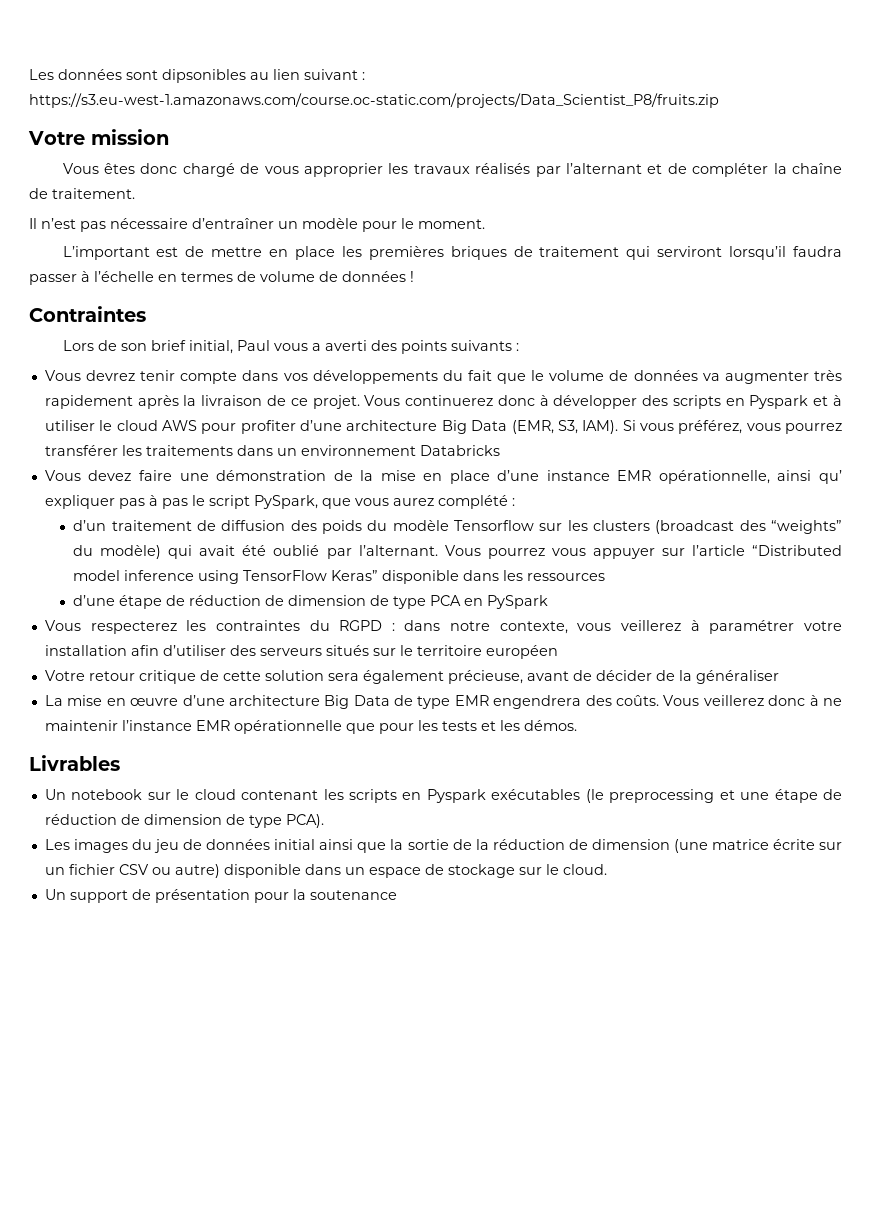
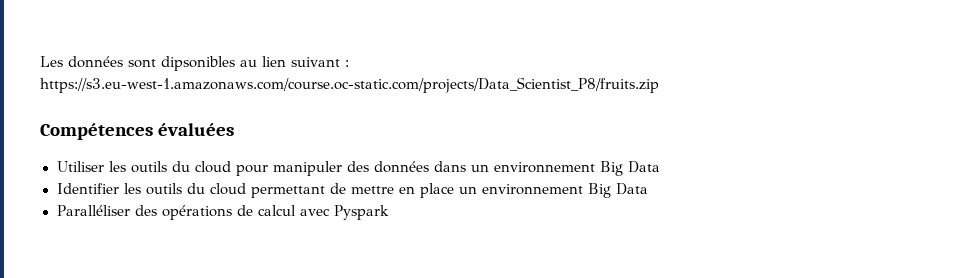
[28,129,169,145] [62,163,843,177] [29,188,135,199] [29,218,485,232] [62,246,842,260] [29,271,414,285] [29,306,146,322] [62,340,519,354] [44,370,842,384] [44,395,842,409] [44,420,843,434] [44,445,500,456] [44,470,842,484] [44,495,515,509] [73,520,842,534] [73,545,843,559] [73,570,606,584] [73,595,549,609] [44,620,842,634] [44,645,558,659] [44,670,779,684] [44,695,842,709] [44,720,577,734] [29,755,120,771] [44,789,842,803] [44,814,324,828] [44,839,842,853] [44,864,607,878] [44,889,397,903] Votre mission // Vous êtes donc chargé de vous approprier les travaux réalisés par l’alternant et de compléter la chaîne de traitement. // Il n’est pas nécessaire d’entraîner un modèle pour le moment. // L’important est de mettre en place les premières briques de traitement qui serviront lorsqu’il faudra passer à l’échelle en termes de volume de données ! // Contraintes // Lors de son brief initial, Paul vous a averti des points suivants : // Vous devrez tenir compte dans vos développements du fait que le volume de données va augmenter très rapidement après la livraison de ce projet. Vous continuerez donc à développer des scripts en Pyspark et à utiliser le cloud AWS pour profiter d’une architecture Big Data (EMR, S3, IAM). Si vous préférez, vous pourrez transférer les traitements dans un environnement Databricks // Vous devez faire une démonstration de la mise en place d’une instance EMR opérationnelle, ainsi qu’ expliquer pas à pas le script PySpark, que vous aurez complété : // d’un traitement de diffusion des poids du modèle Tensorflow sur les clusters (broadcast des “weights” du modèle) qui avait été oublié par l’alternant. Vous pourrez vous appuyer sur l’article “Distributed model inference using TensorFlow Keras” disponible dans les ressources // d’une étape de réduction de dimension de type PCA en PySpark // Vous respecterez les contraintes du RGPD : dans notre contexte, vous veillerez à paramétrer votre installation afin d’utiliser des serveurs situés sur le territoire européen // Votre retour critique de cette solution sera également précieuse, avant de décider de la généraliser // La mise en œuvre d’une architecture Big Data de type EMR engendrera des coûts. Vous veillerez donc à ne maintenir l’instance EMR opérationnelle que pour les tests et les démos. // Livrables // Un notebook sur le cloud contenant les scripts en Pyspark exécutables (le preprocessing et une étape de réduction de dimension de type PCA). // Les images du jeu de données initial ainsi que la sortie de la réduction de dimension (une matrice écrite sur un fichier CSV ou autre) disponible dans un espace de stockage sur le cloud. // Un support de présentation pour la soutenance -> [40,123,235,140] [56,161,660,176] [56,183,648,198] [56,205,389,220] Compétences évaluées // Utiliser les outils du cloud pour manipuler des données dans un environnement Big Data // Identifier les outils du cloud permettant de mettre en place un environnement Big Data // Paralléliser des opérations de calcul avec Pyspark

